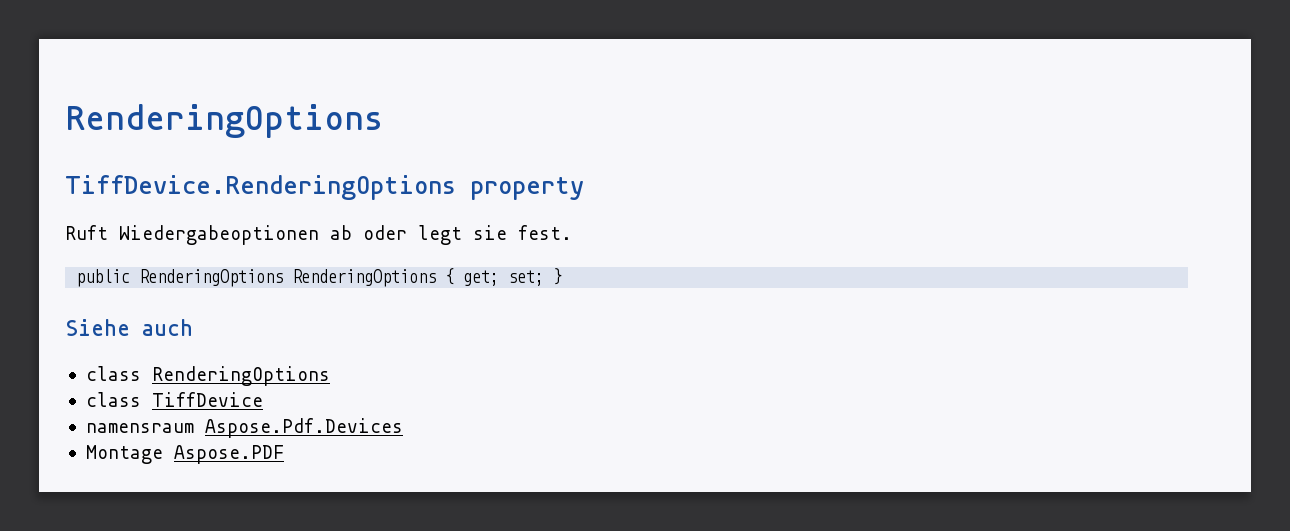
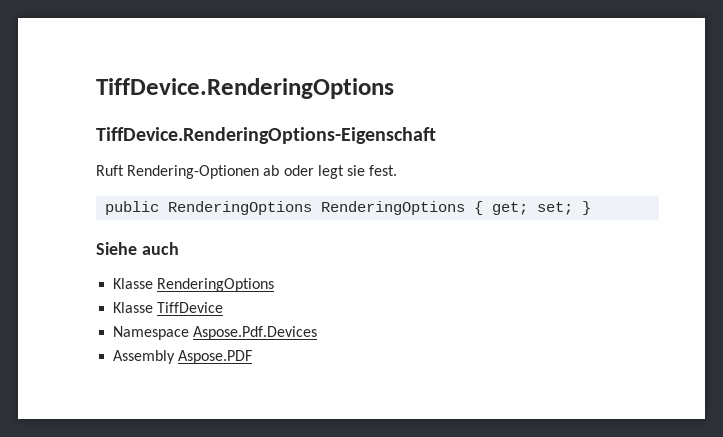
[65,104,383,138] [65,175,584,200] RenderingOptions // TiffDevice.RenderingOptions property -> [96,78,394,99] [96,127,436,144] TiffDevice.RenderingOptions // TiffDevice.RenderingOptions-Eigenschaft
[119,225,319,245] Wiedergabeoptionen -> [127,165,260,179] Rendering-Optionen
[85,366,330,386] [85,392,141,407] class RenderingOptions // class -> [113,278,275,292] [113,302,154,313] Klasse RenderingOptions // Klasse
[85,423,194,433] namensraum -> [113,326,190,340] Namespace
[85,445,163,464] Montage -> [113,350,176,364] Assembly

